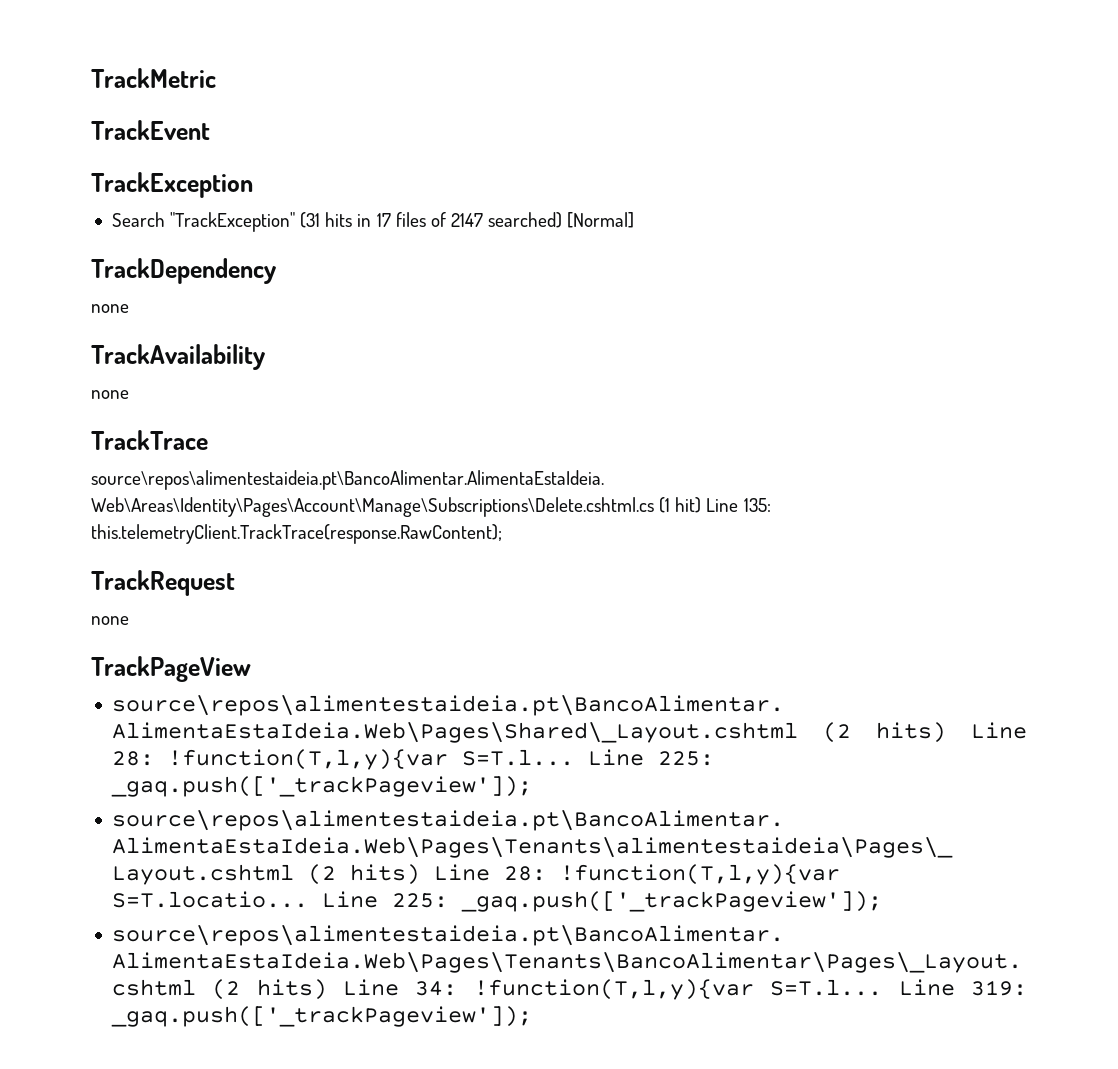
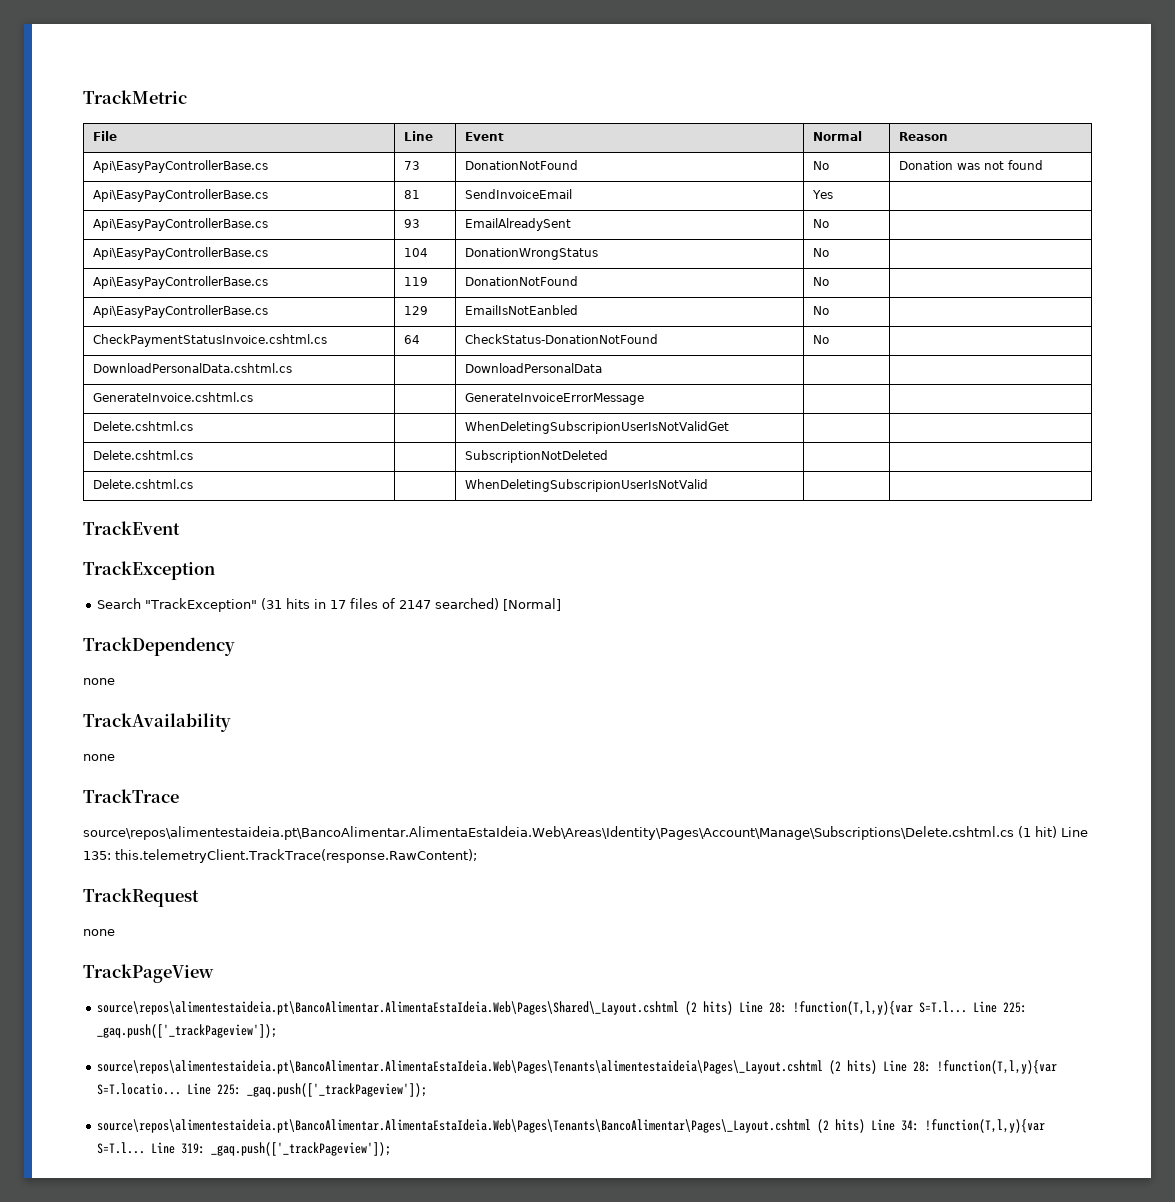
(216, 78) none -> [92,131,117,141] [403,131,433,141] [464,132,504,141] [812,131,862,141] [898,132,948,141] [92,160,268,173] [403,161,420,170] [464,160,578,170] [812,161,829,170] [898,160,1043,170] [92,189,268,202] [403,190,420,199] [464,189,572,199] [811,190,833,199] [92,218,268,231] [403,219,420,228] [464,218,571,231] [812,219,829,228] [92,247,268,260] [403,248,428,257] [464,248,598,260] [812,248,829,257] [92,276,268,289] [403,277,428,286] [464,276,578,286] [812,277,829,286] [92,305,268,318] [403,306,428,315] [464,305,578,315] [812,306,829,315] [92,334,327,347] [403,335,420,344] [464,334,658,344] [812,335,829,344] [92,363,292,373] [464,363,602,373] [92,392,253,402] [464,393,644,405] [92,421,193,431] [464,421,729,434] [92,450,193,460] [464,450,608,463] [92,479,193,489] [464,479,708,492] // File | Line | Event | Normal | Reason // Api\EasyPayControllerBase.cs | 73 | DonationNotFound | No | Donation was not found // Api\EasyPayControllerBase.cs | 81 | SendInvoiceEmail | Yes | // Api\EasyPayControllerBase.cs | 93 | EmailAlreadySent | No | // Api\EasyPayControllerBase.cs | 104 | DonationWrongStatus | No | // Api\EasyPayControllerBase.cs | 119 | DonationNotFound | No | // Api\EasyPayControllerBase.cs | 129 | EmailIsNotEanbled | No | // CheckPaymentStatusInvoice.cshtml.cs | 64 | CheckStatus-DonationNotFound | No | // DownloadPersonalData.cshtml.cs | | DownloadPersonalData | | // GenerateInvoice.cshtml.cs | | GenerateInvoiceErrorMessage | | // Delete.cshtml.cs | | WhenDeletingSubscripionUserIsNotValidGet | | // Delete.cshtml.cs | | SubscriptionNotDeleted | | // Delete.cshtml.cs | | WhenDeletingSubscripionUserIsNotValid | |

